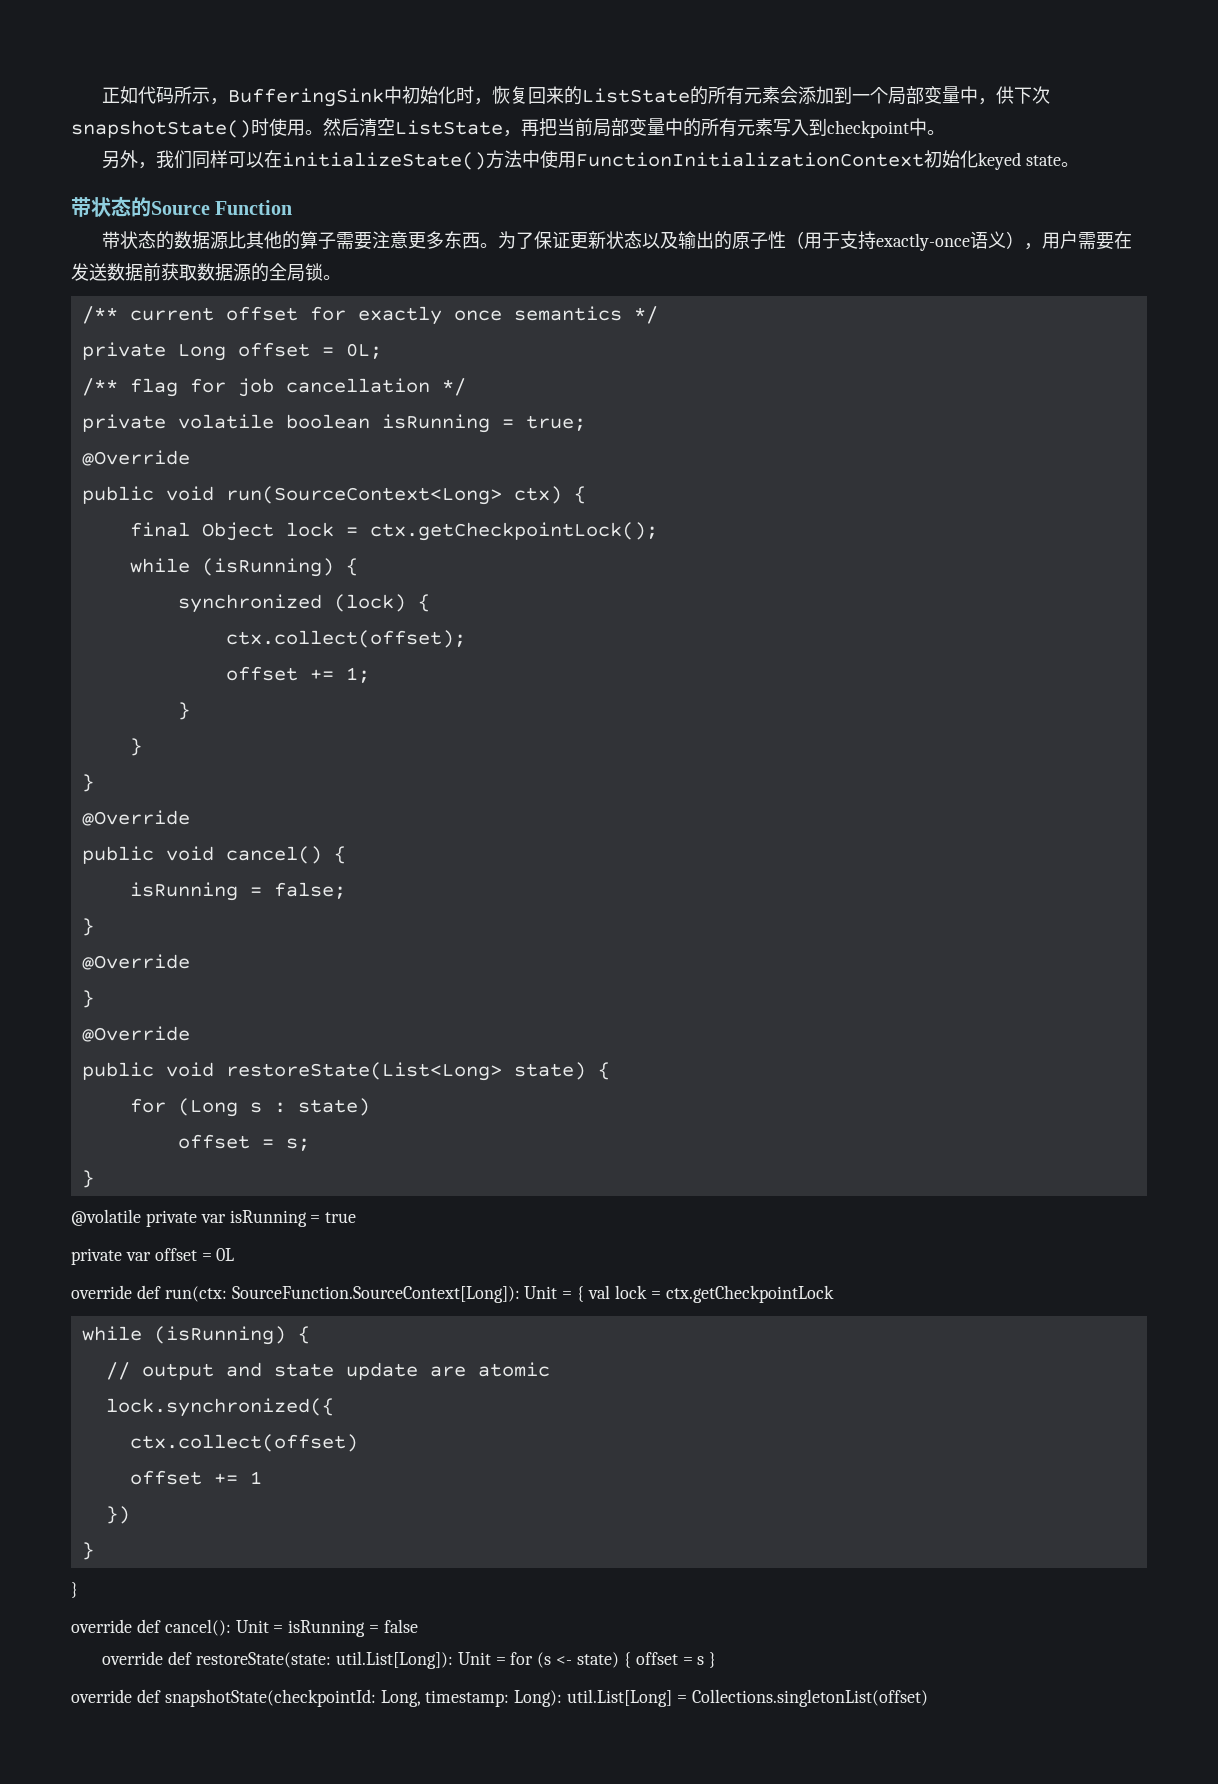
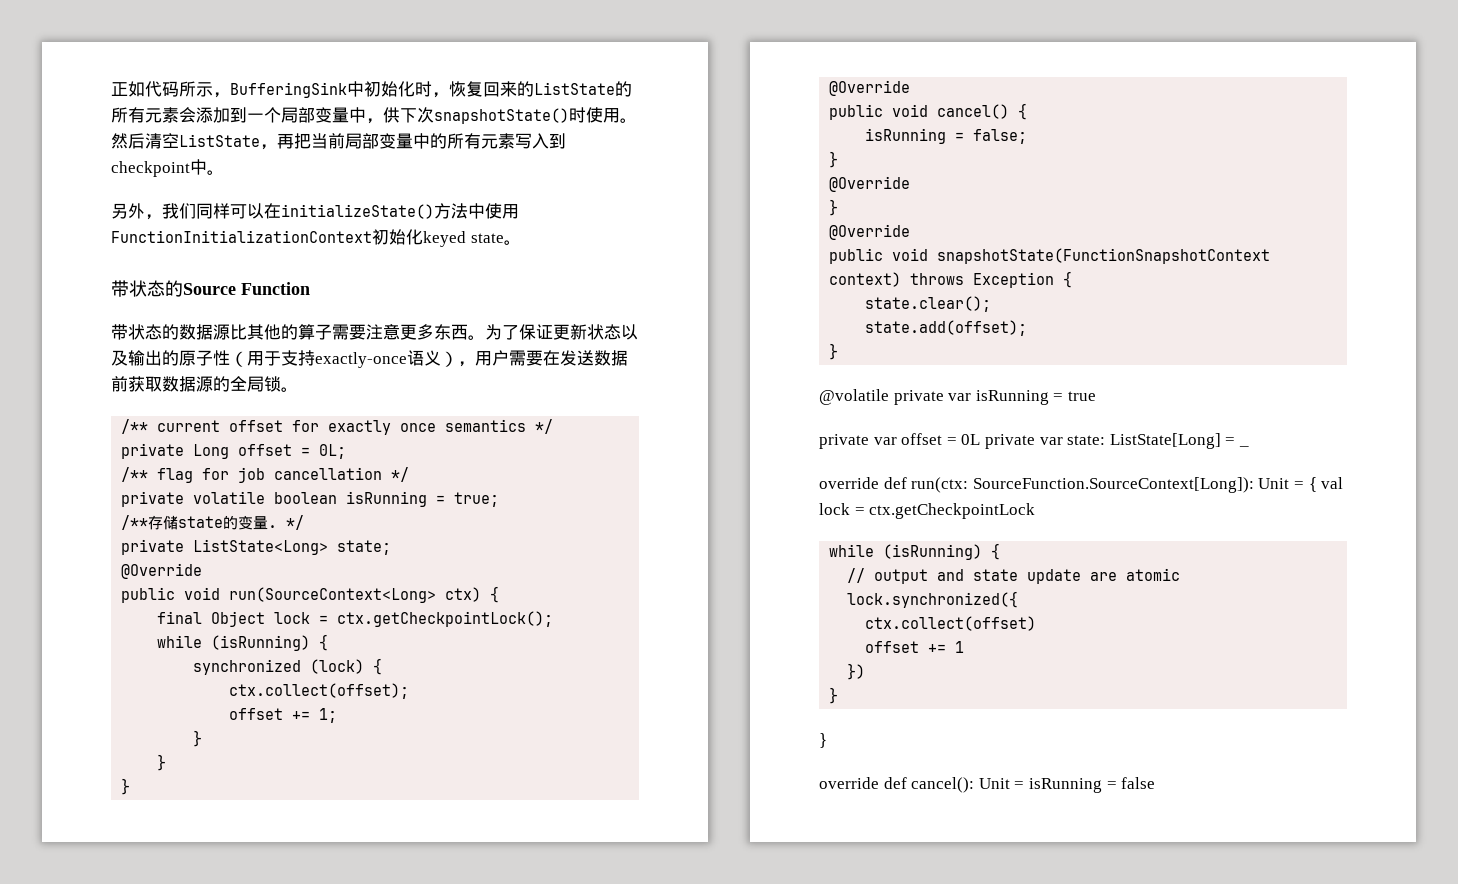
(586, 423) none -> [121,515,305,530] [121,539,392,555] // /**存储state的变量. */ // private ListState<Long> state;
[225,1062,610,1081] [129,1098,370,1117] [177,1134,310,1151] restoreState(List<Long> state) { // for (Long s : state) // offset = s; -> [937,248,1271,264] [829,271,1073,288] [865,296,992,312] [865,320,1028,336] snapshotState(FunctionSnapshotContext context) throws Exception { // state.clear(); // state.add(offset);
(235, 1254) none -> [984,433,1236,449] [1238,445,1249,447] private var state: ListState[Long] = _
[102,1651,717,1669] [71,1689,928,1707] // override def restoreState(state: util.List[Long]): Unit = for (s <- state) { offset = s } // override def snapshotState(checkpointId: Long, timestamp: Long): util.List[Long] = Collections.singletonList(offset) -> (1156, 783) none

